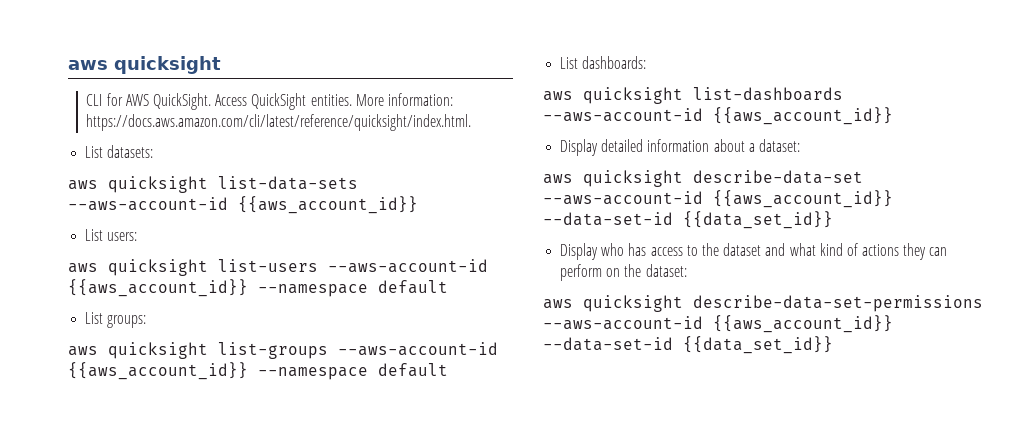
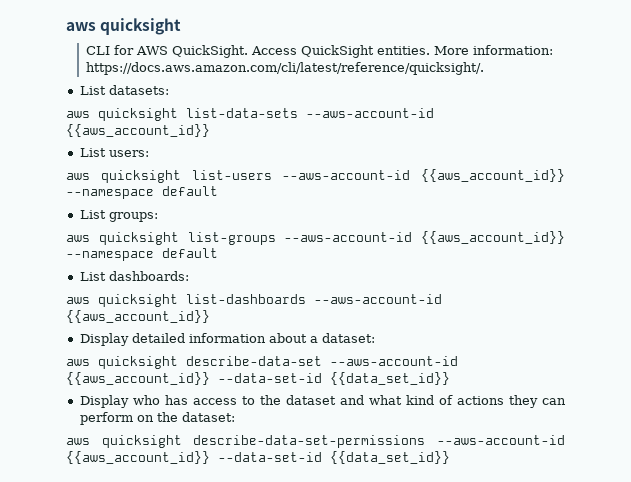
[86,114,472,131] https://docs.aws.amazon.com/cli/latest/reference/quicksight/index.html. -> [85,62,484,75] https://docs.aws.amazon.com/cli/latest/reference/quicksight/.

